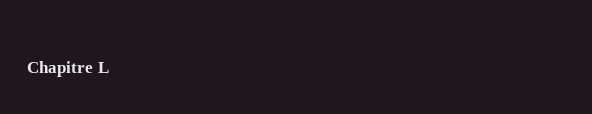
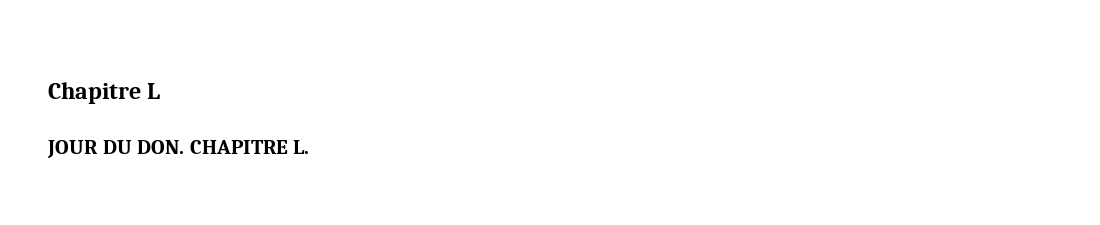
(109, 67) none -> [47,140,310,158] // JOUR DU DON. CHAPITRE L.

